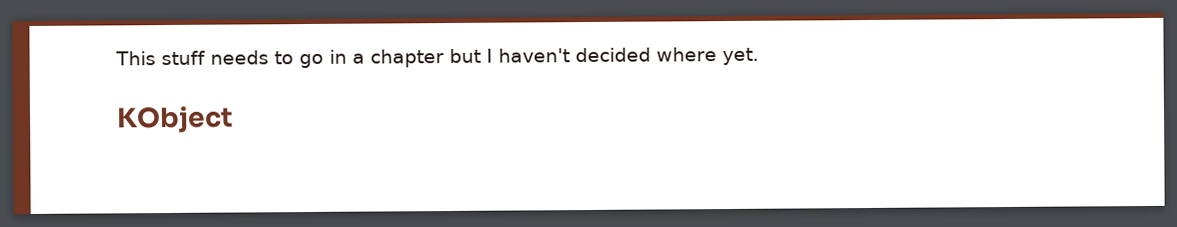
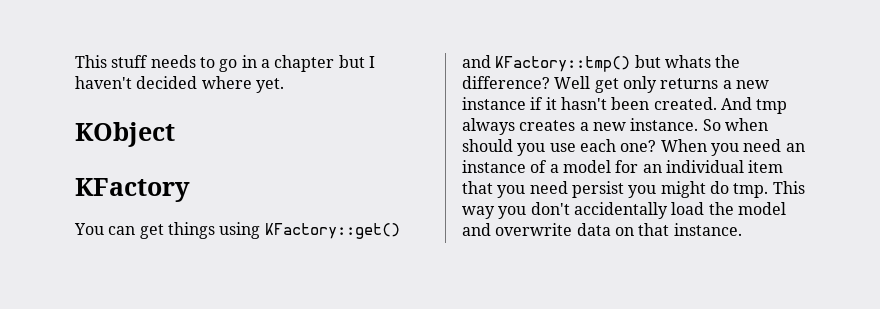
(234, 119) none -> [75,178,190,202] [74,222,400,239] [462,55,741,72] [462,76,769,93] [462,97,788,114] [462,118,768,135] [462,139,805,156] [462,160,784,173] [462,181,805,198] [462,202,786,219] [462,223,742,236] // KFactory // You can get things using KFactory::get() and KFactory::tmp() but whats the difference? Well get only returns a new instance if it hasn't been created. And tmp always creates a new instance. So when should you use each one? When you need an instance of a model for an individual item that you need persist you might do tmp. This way you don't accidentally load the model and overwrite data on that instance.

